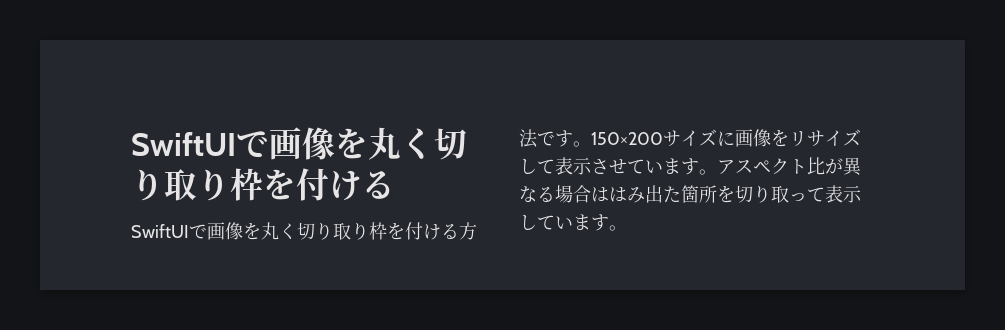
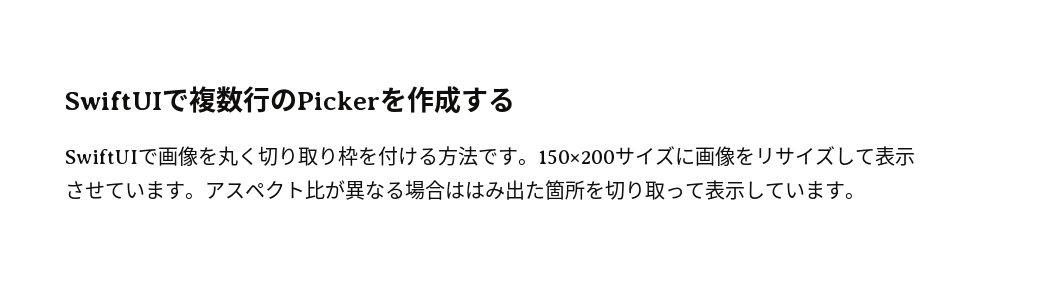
[131,127,467,160] [131,168,362,201] SwiftUIで画像を丸く切り取り枠を付け -> [65,86,488,114] SwiftUIで複数行のPickerを作成す

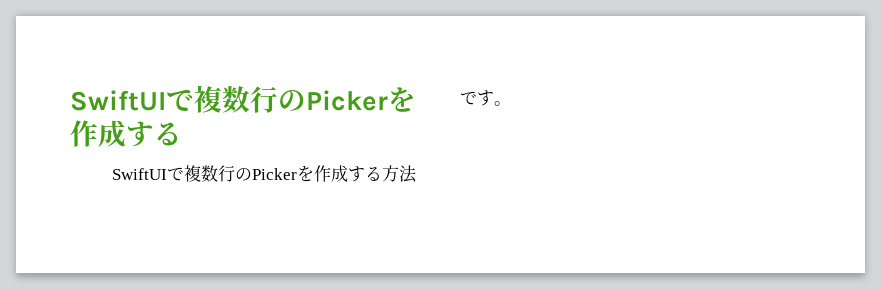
[158,146,915,166] [65,180,825,200] 画像を丸く切り取り枠を付ける方法です。150×200サイズに画像をリサイズして表示させています。アスペクト比が異なる場合ははみ出た箇所を切り取って表示していま -> [183,165,417,183] [460,91,477,105] 複数行のPickerを作成する方法で

